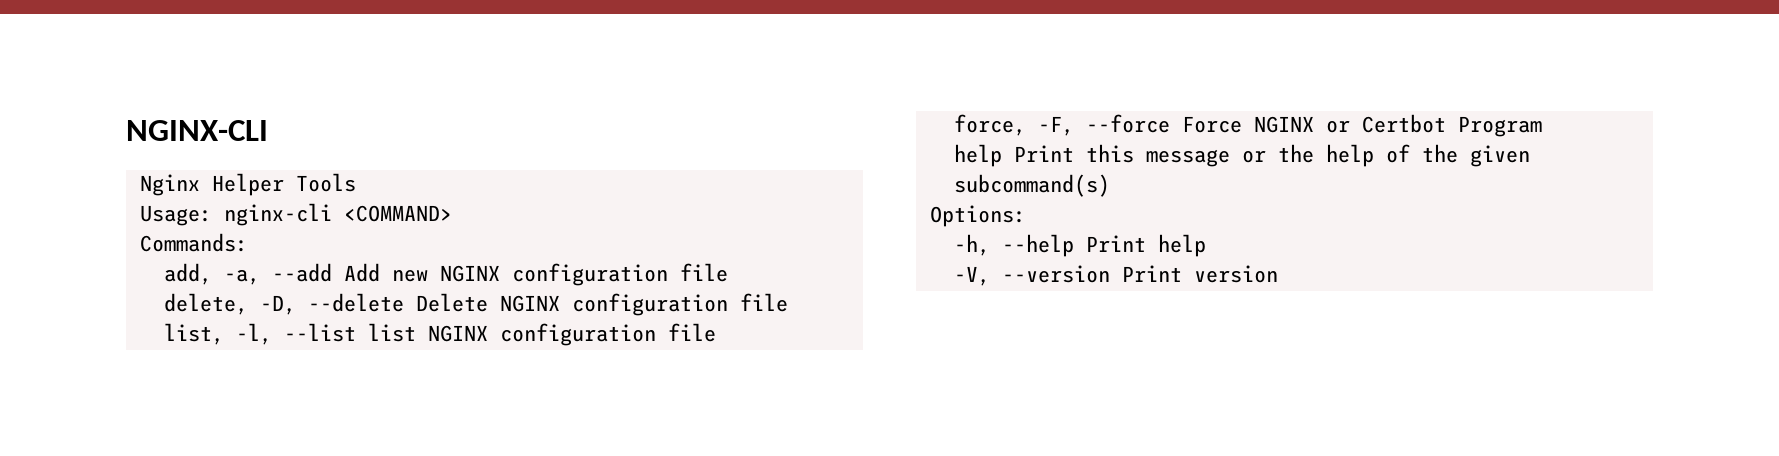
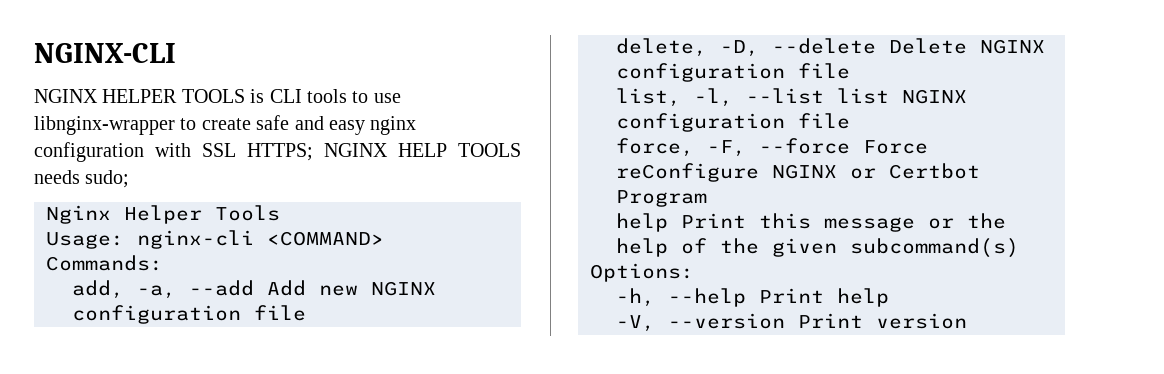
(268, 130) none -> [34,89,401,103] [34,115,417,135] [34,142,521,162] [34,170,130,188] // NGINX HELPER TOOLS is CLI tools to use libnginx-wrapper to create safe and easy nginx configuration with SSL HTTPS; NGINX HELP TOOLS needs sudo;
(1242, 124) none -> [616,163,759,182] reConfigure

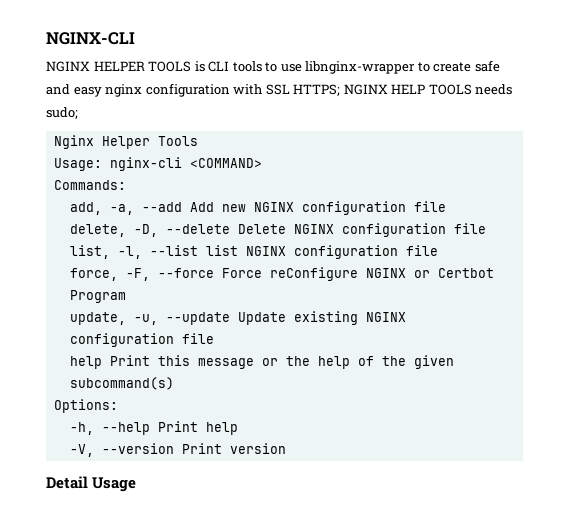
(707, 198) none -> [69,311,406,325] [69,333,214,347] // update, -u, --update Update existing NGINX configuration file
(967, 321) none -> [46,476,137,492] // Detail Usage

